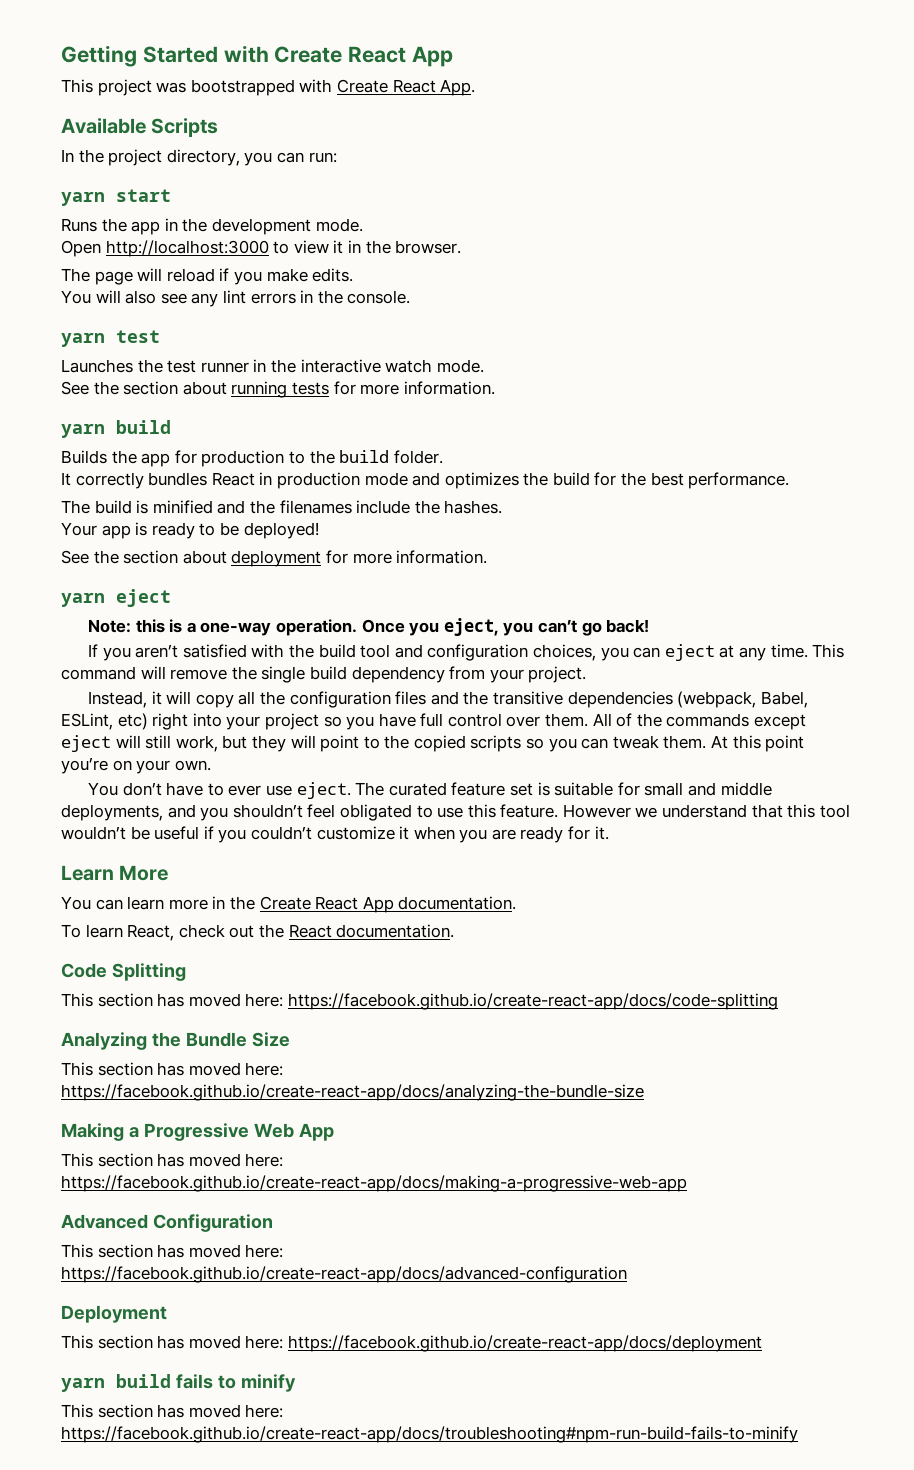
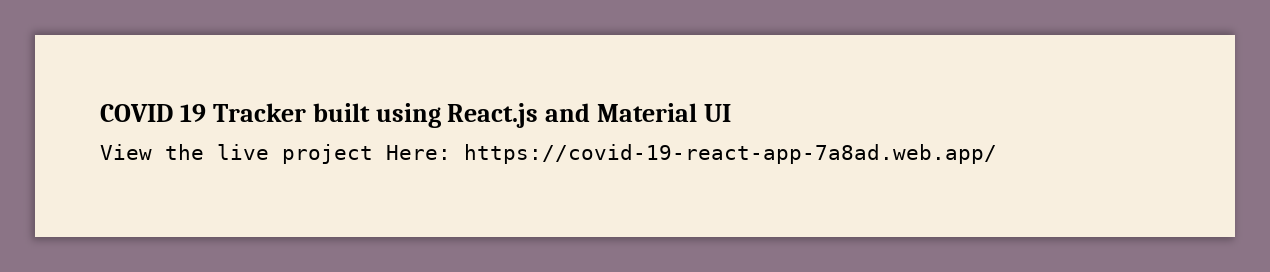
[61,45,454,67] [61,79,476,96] [61,118,219,137] [61,149,337,166] [61,189,171,206] [61,218,363,235] [61,240,462,257] [61,268,354,285] [61,290,411,307] [61,330,160,347] [61,359,484,373] [61,381,495,398] [61,420,171,438] [61,450,443,467] [61,472,790,489] [61,500,503,514] [61,522,319,539] [61,550,488,567] [61,589,171,607] [88,618,650,636] [88,644,845,661] [61,666,587,683] [88,691,808,708] [61,713,807,730] [61,735,805,752] [61,758,211,774] [88,782,772,799] [61,804,850,821] [61,826,609,843] [61,865,169,881] [61,896,517,913] [61,924,455,941] [61,963,186,981] [61,993,778,1010] [61,1032,290,1050] [61,1062,284,1076] [61,1084,644,1101] [61,1123,334,1141] [61,1153,284,1167] [61,1175,687,1192] [61,1214,273,1232] [61,1244,284,1258] [61,1266,627,1283] [61,1305,167,1323] [61,1335,762,1352] [61,1374,296,1392] [61,1404,284,1418] [61,1426,798,1443] Getting Started with Create React App // This project was bootstrapped with Create React App. // Available Scripts // In the project directory, you can run: // yarn start // Runs the app in the development mode. // Open http://localhost:3000 to view it in the browser. // The page will reload if you make edits. // You will also see any lint errors in the console. // yarn test // Launches the test runner in the interactive watch mode. // See the section about running tests for more information. // yarn build // Builds the app for production to the build folder. // It correctly bundles React in production mode and optimizes the build for the best performance. // The build is minified and the filenames include the hashes. // Your app is ready to be deployed! // See the section about deployment for more information. // yarn eject // Note: this is a one-way operation. Once you eject, you can’t go back! // If you aren’t satisfied with the build tool and configuration choices, you can eject at any time. This command will remove the single build dependency from your project. // Instead, it will copy all the configuration files and the transitive dependencies (webpack, Babel, ESLint, etc) right into your project so you have full control over them. All of the commands except eject will still work, but they will point to the copied scripts so you can tweak them. At this point you’re on your own. // You don’t have to ever use eject. The curated feature set is suitable for small and middle deployments, and you shouldn’t feel obligated to use this feature. However we understand that this tool wouldn’t be useful if you couldn’t customize it when you are ready for it. // Learn More // You can learn more in the Create React App documentation. // To learn React, check out the React documentation. // Code Splitting // This section has moved here: https://facebook.github.io/create-react-app/docs/code-splitting // Analyzing the Bundle Size // This section has moved here: https://facebook.github.io/create-react-app/docs/analyzing-the-bundle-size // Making a Progressive Web App // This section has moved here: https://facebook.github.io/create-react-app/docs/making-a-progressive-web-app // Advanced Configuration // This section has moved here: https://facebook.github.io/create-react-app/docs/advanced-configuration // Deployment // This section has moved here: https://facebook.github.io/create-react-app/docs/deployment // yarn build fails to minify // This section has moved here: https://facebook.github.io/create-react-app/docs/troubleshooting#npm-run-build-fails-to-minify -> [100,103,732,128] [100,144,997,164] COVID 19 Tracker built using React.js and Material UI // View the live project Here: https://covid-19-react-app-7a8ad.web.app/

